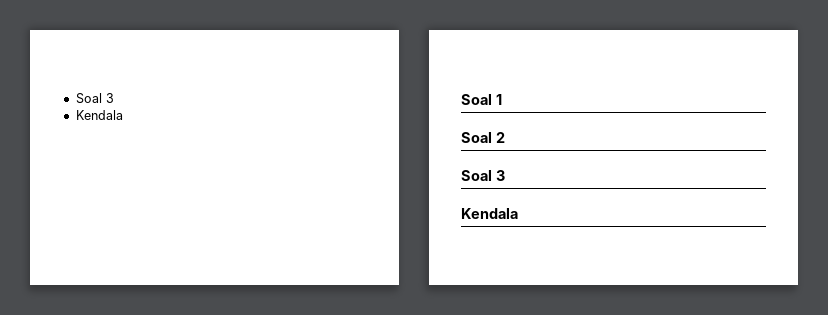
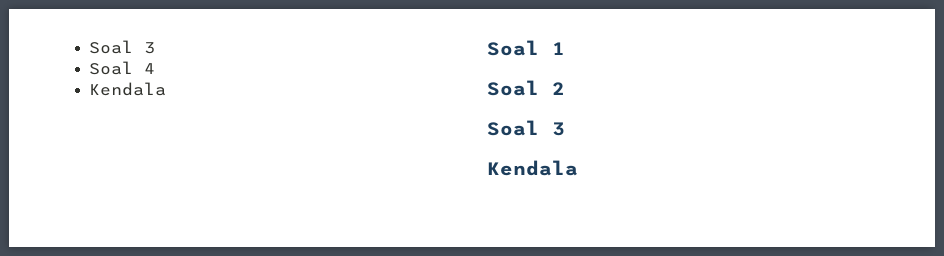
[75,93,114,104] Soal 3 -> [89,40,156,54] [89,61,156,75] Soal 3 // Soal 4

